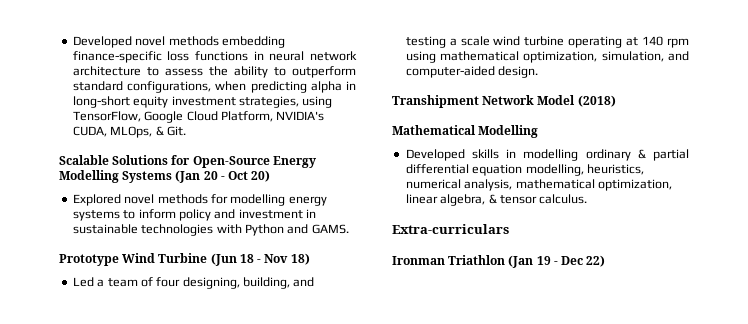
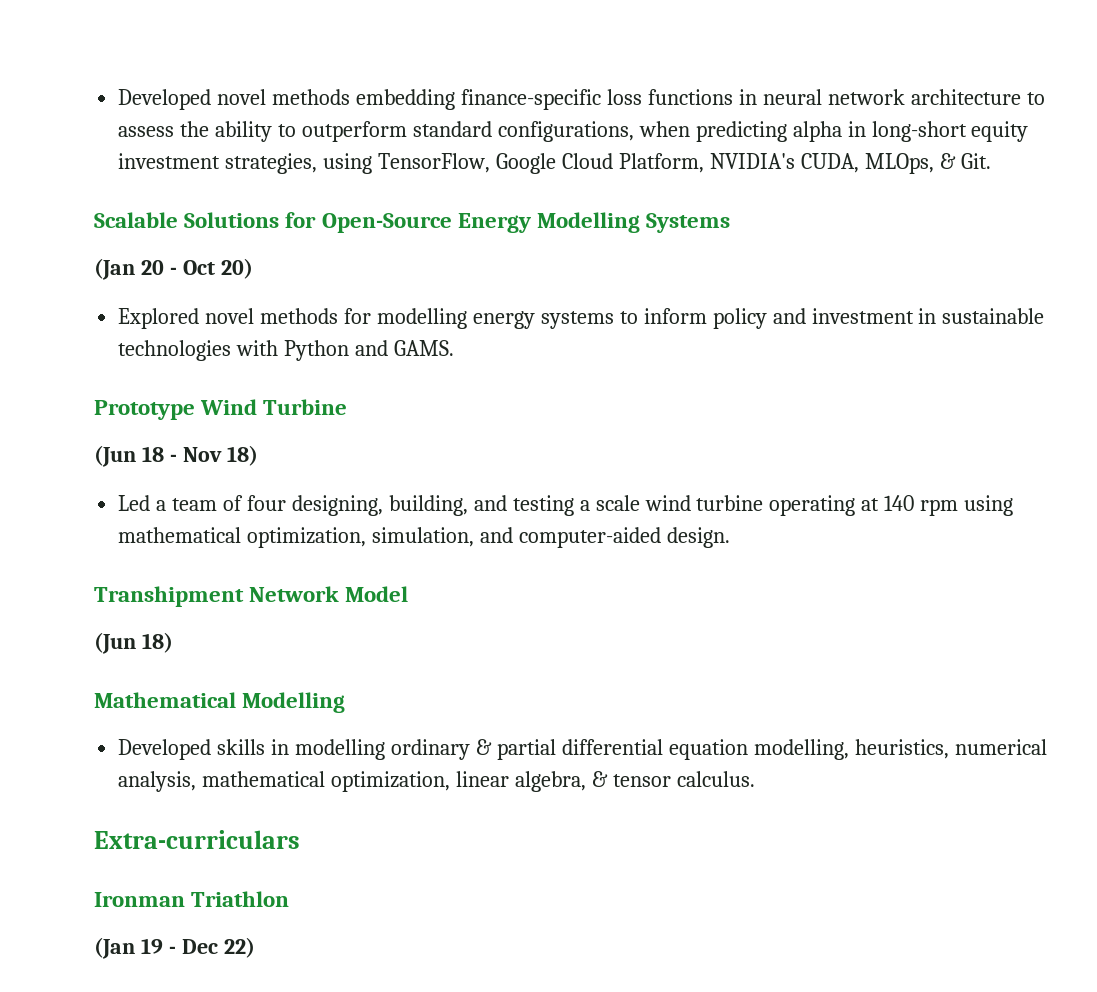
(173, 177) none -> (731, 223) //
(208, 258) none -> (348, 407) //
[577,95,616,107] (2018) -> [94,632,173,654] // (Jun 18)
(506, 260) none -> (290, 899) //

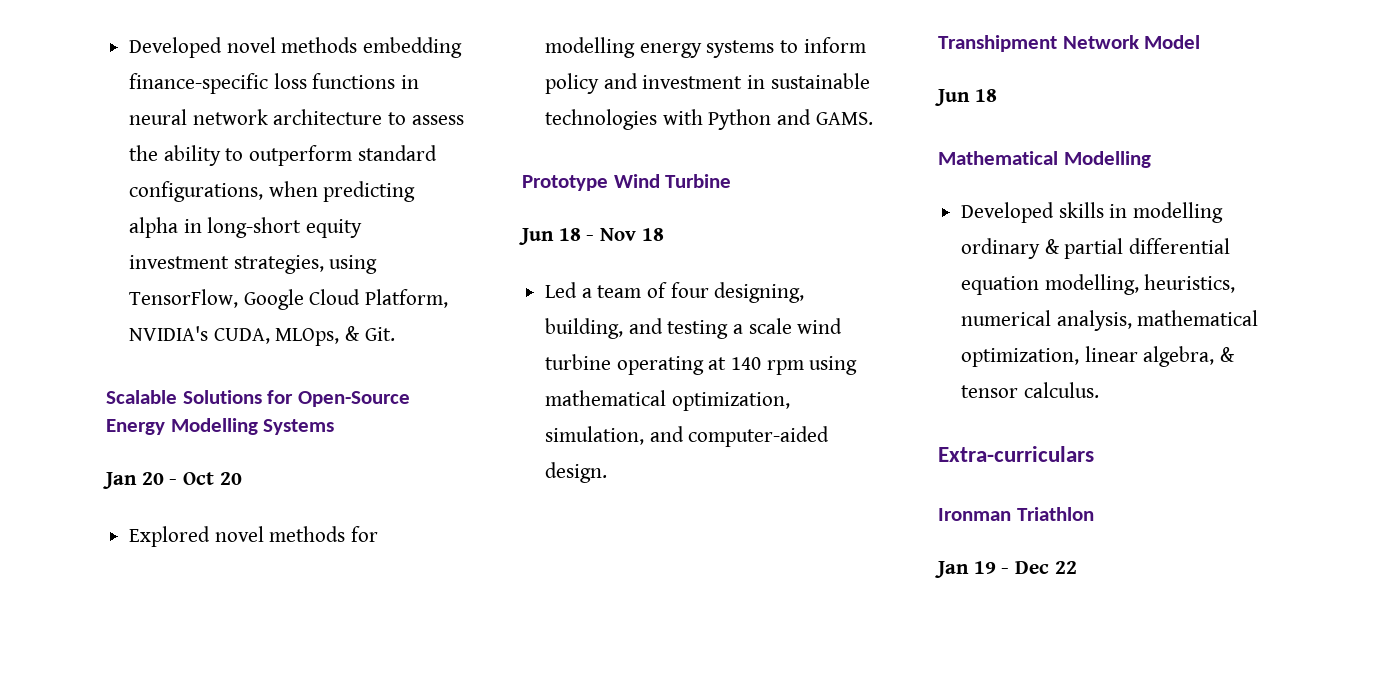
[94,258,135,280] (Jan -> [103,472,137,489] Jan
[220,258,253,279] 20) -> [219,472,242,485] 20
[94,445,136,467] (Jun -> [519,228,554,245] Jun
[226,445,258,466] 18) -> [641,228,664,241] 18
[94,632,173,654] (Jun 18) -> [935,89,997,106] Jun 18
[94,937,135,959] (Jan -> [935,561,969,578] Jan
[223,937,255,958] 22) -> [1054,561,1077,574] 22

